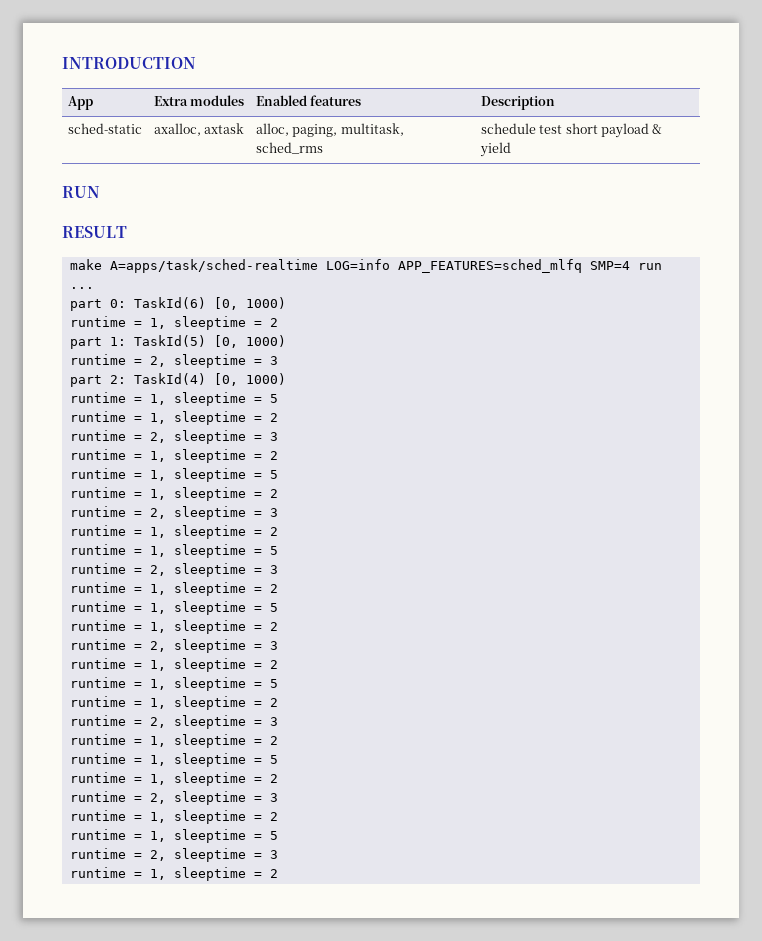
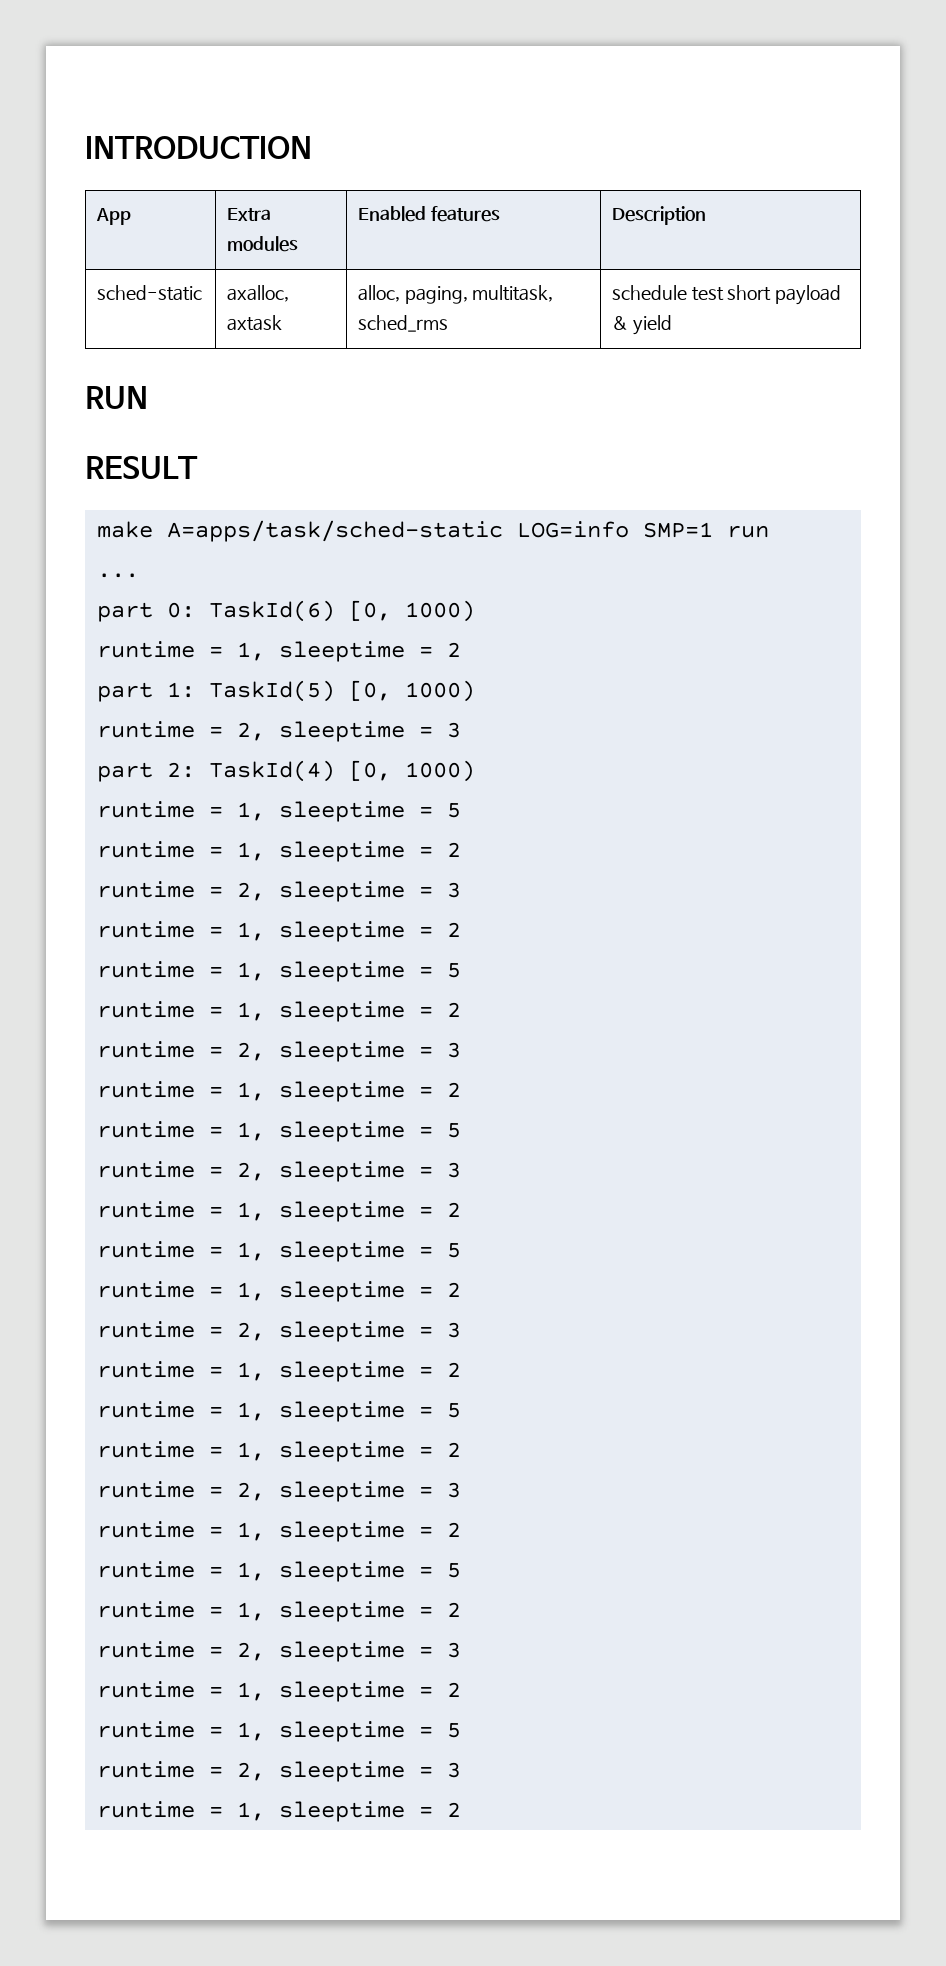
[109,259,630,273] A=apps/task/sched-realtime LOG=info APP_FEATURES=sched_mlfq SMP=4 -> [166,520,713,542] A=apps/task/sched-static LOG=info SMP=1

